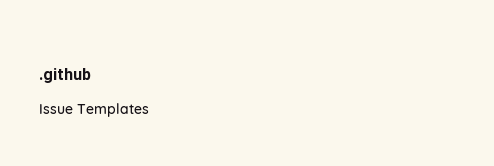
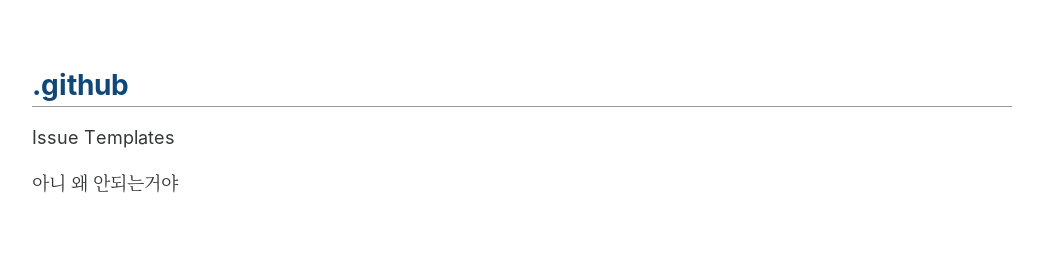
(149, 110) none -> [32,173,179,193] // 아니 왜 안되는거야

